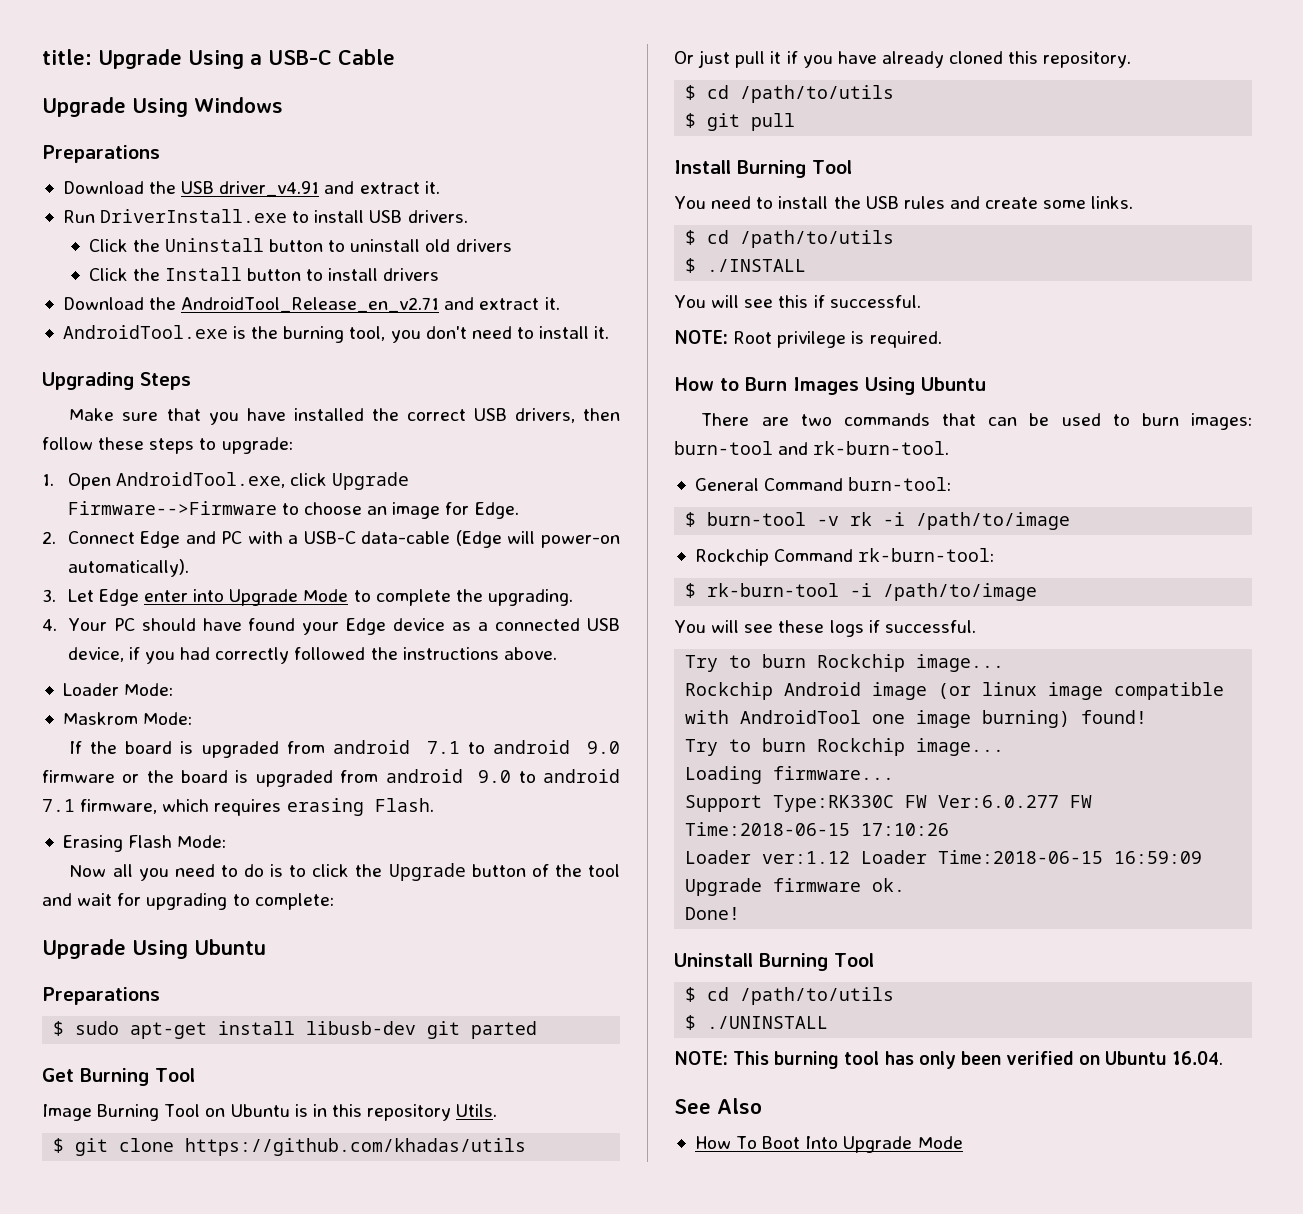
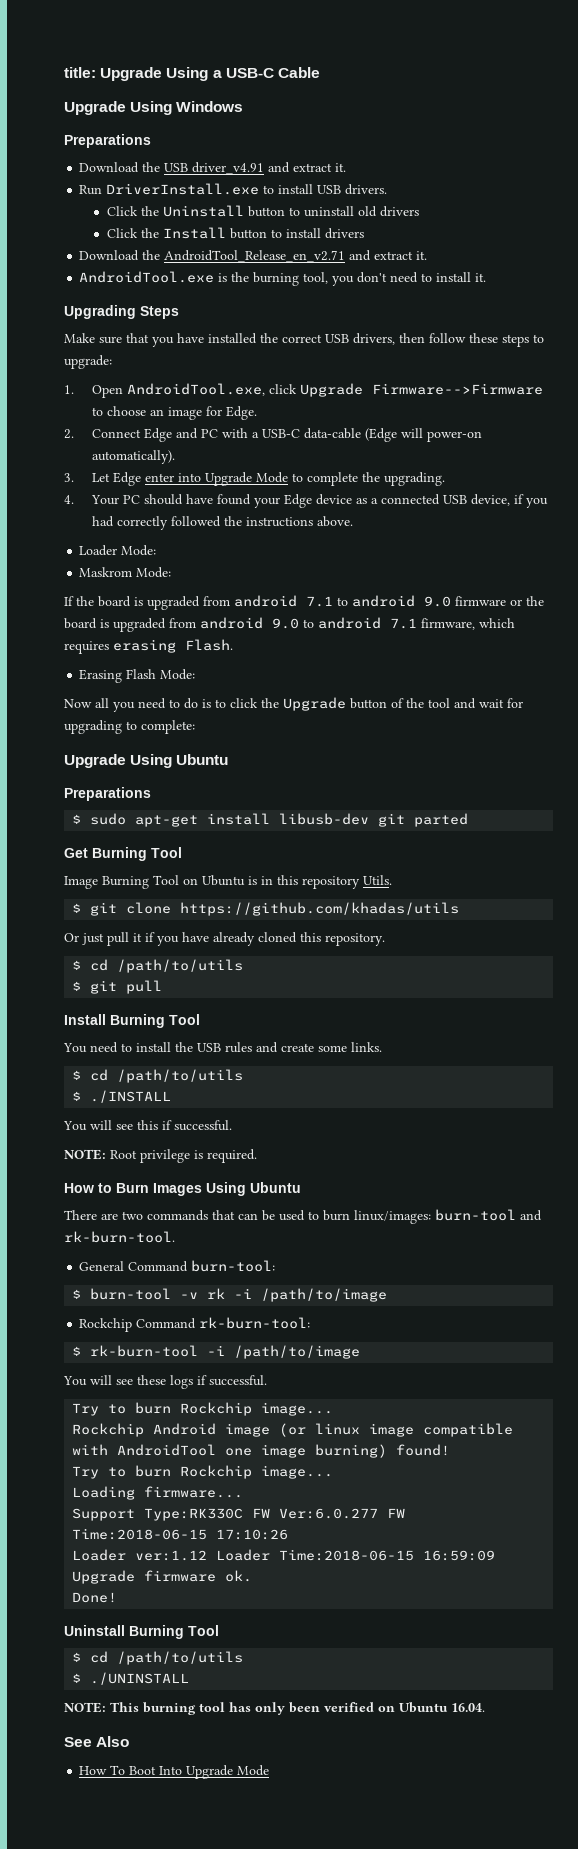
[1191,413,1252,430] images: -> [354,1210,431,1224] linux/images:

